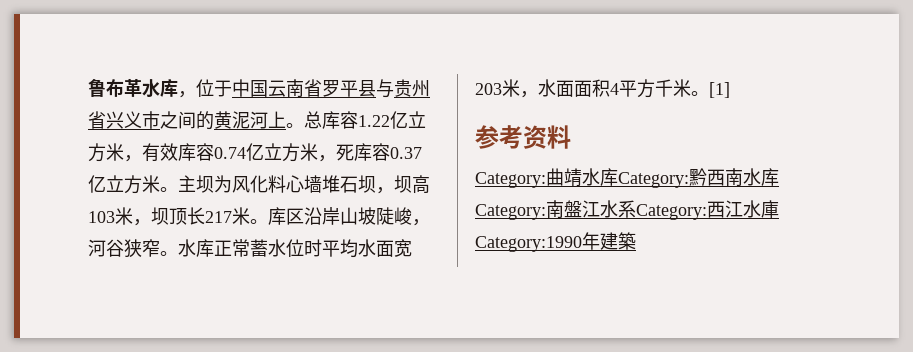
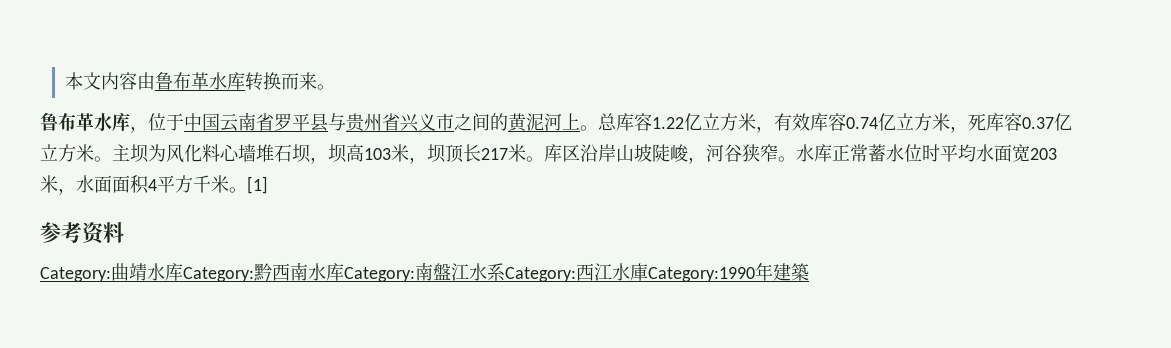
(88, 87) none -> [65,72,336,91] 本文内容由鲁布革水库转换而来。 //

